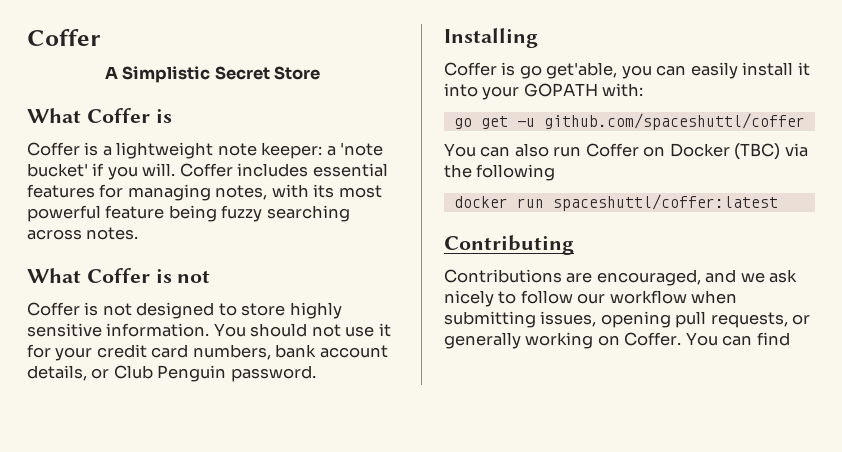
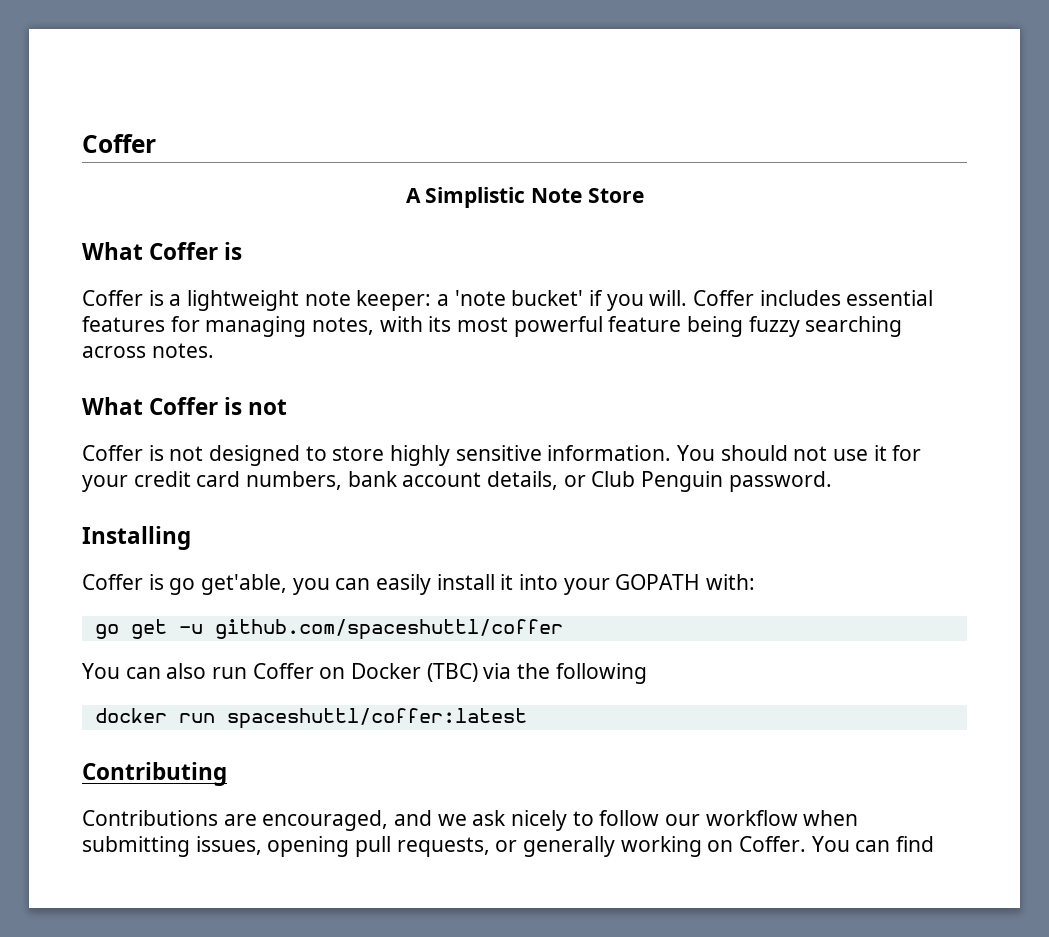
[214,66,270,80] Secret -> [530,188,582,203] Note

